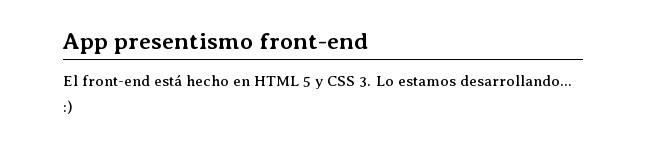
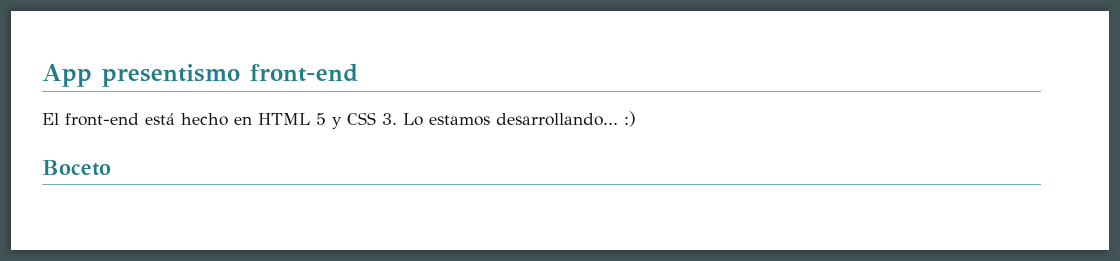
(73, 107) none -> [42,160,111,176] // Boceto

